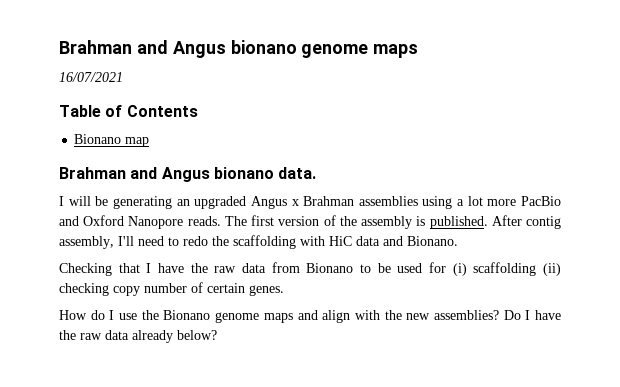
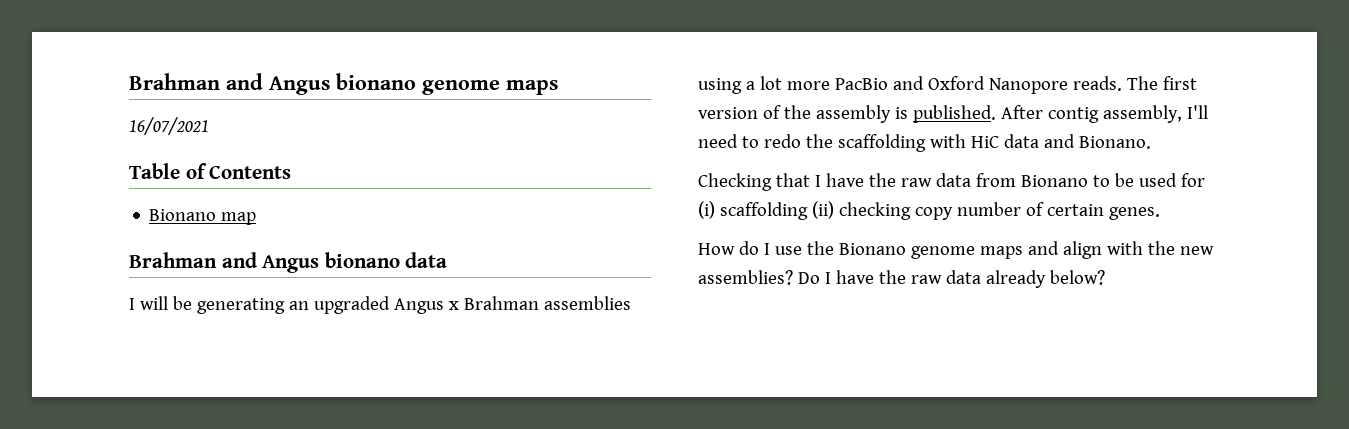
[278,167,317,179] data. -> [405,252,448,268] data

